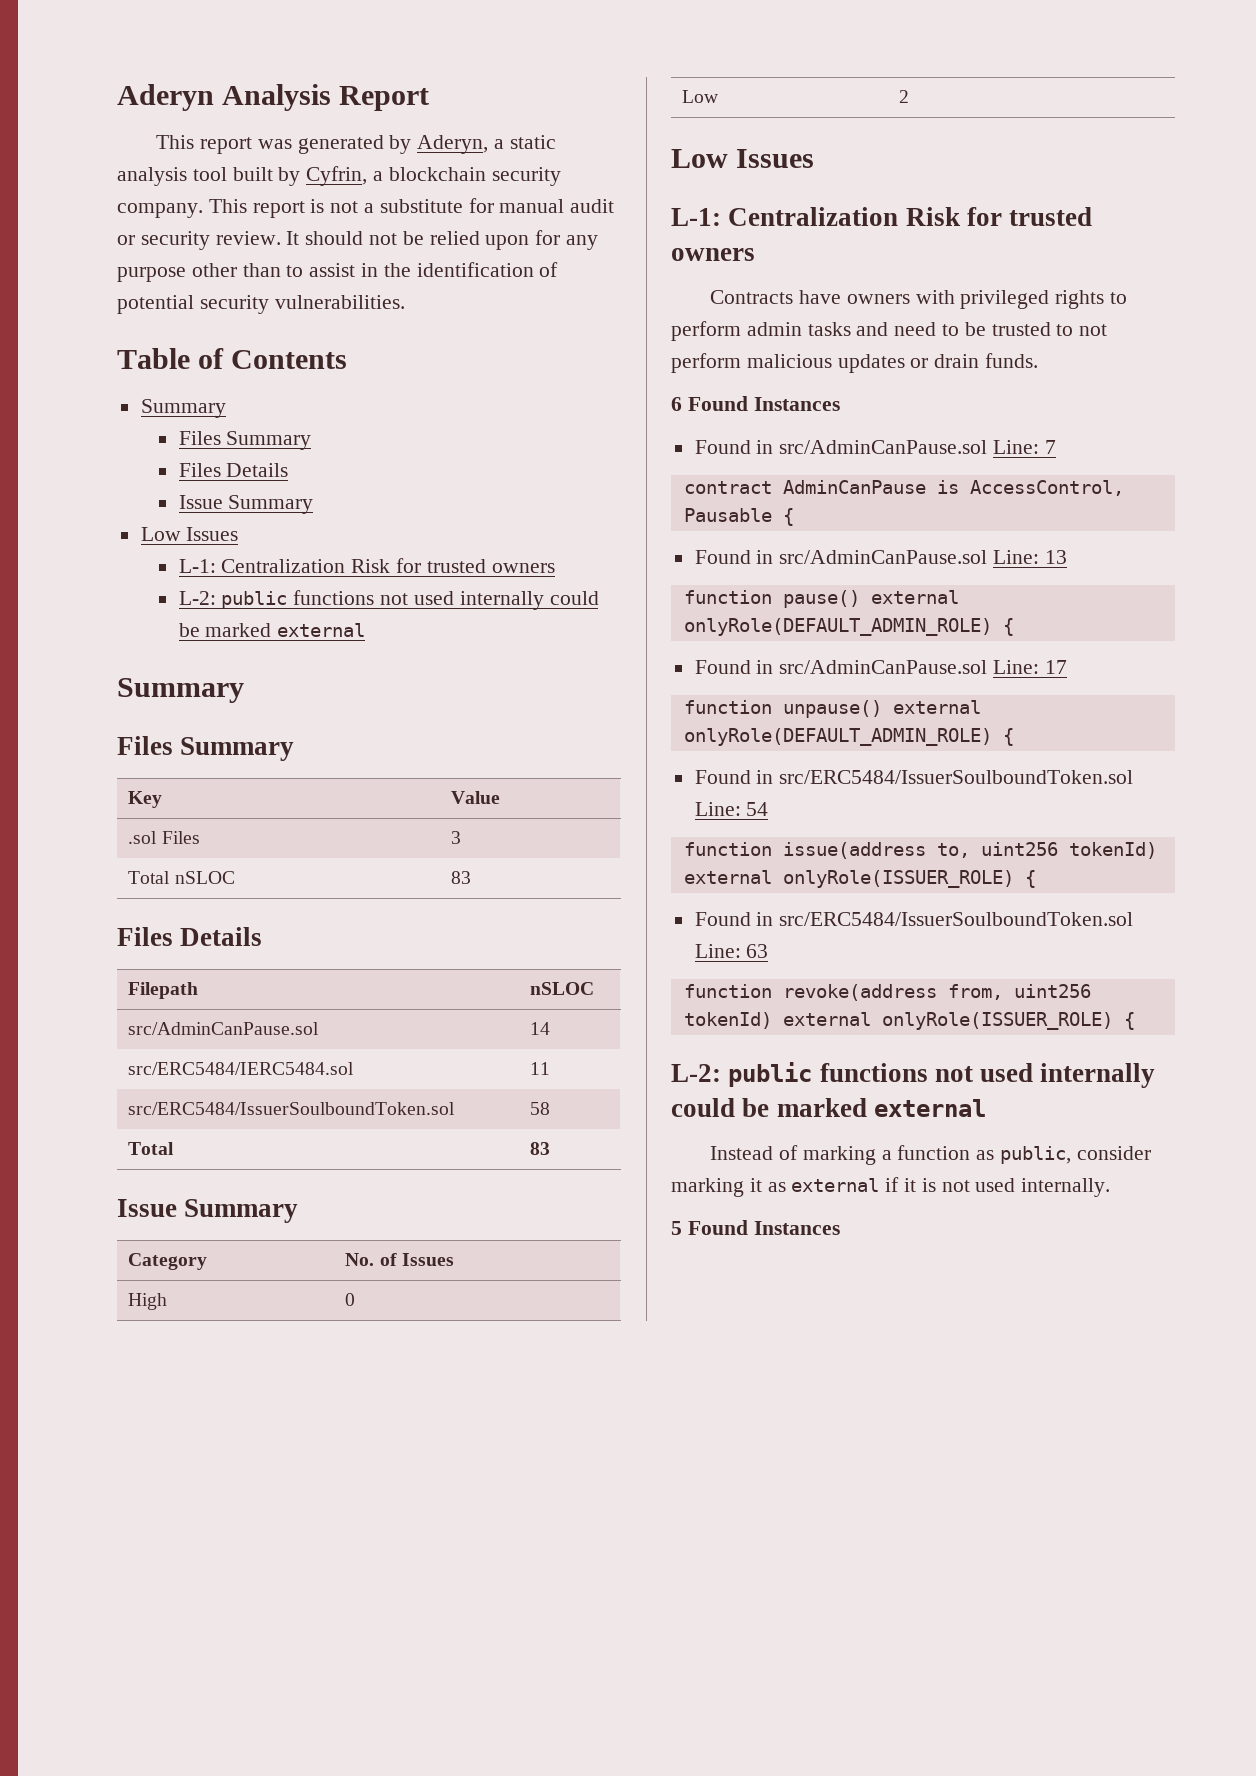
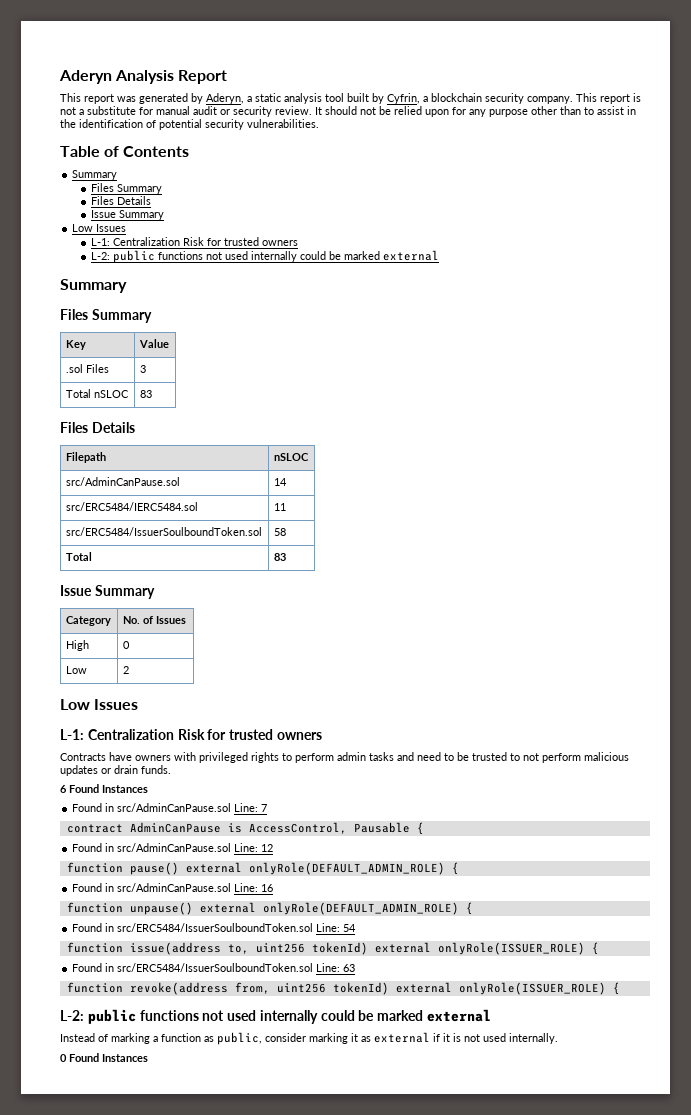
[1044,550,1067,564] 13 -> [261,844,274,852] 12
[1044,660,1067,674] 17 -> [261,884,274,892] 16
[671,1221,682,1235] 5 -> [60,1054,67,1062] 0

